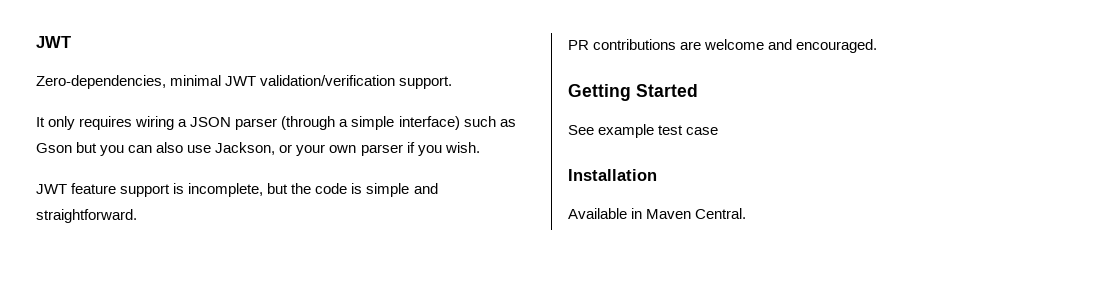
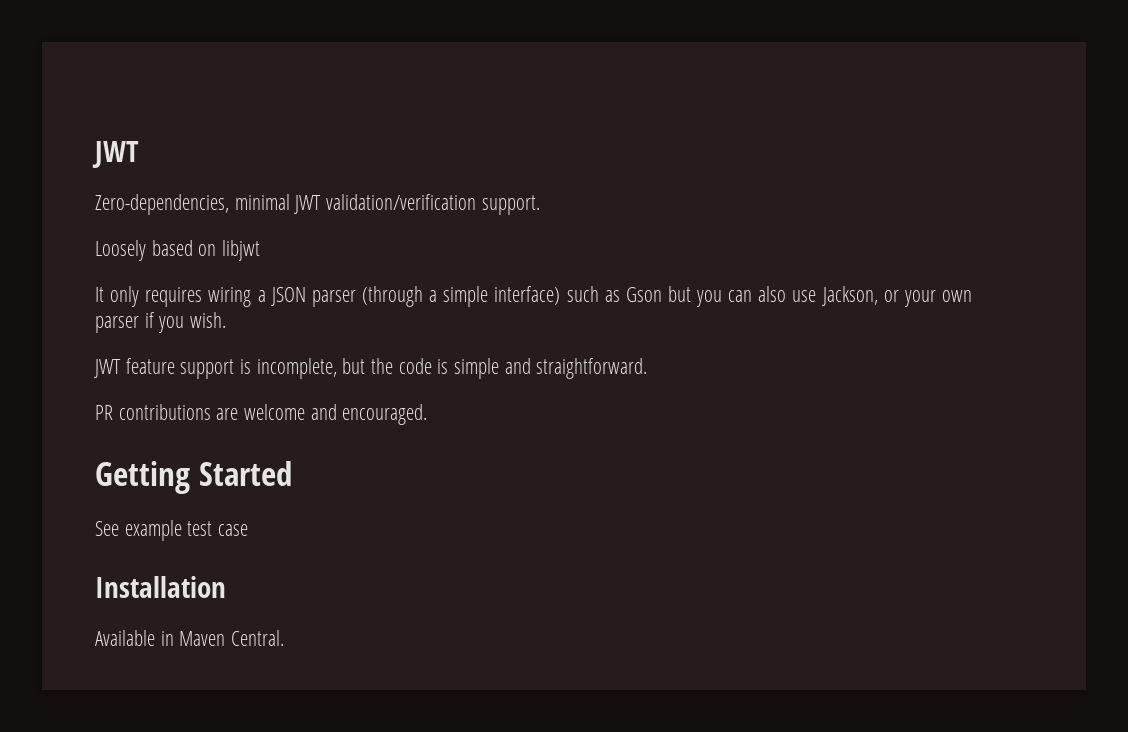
(453, 82) none -> [95,240,261,261] // Loosely based on libjwt

